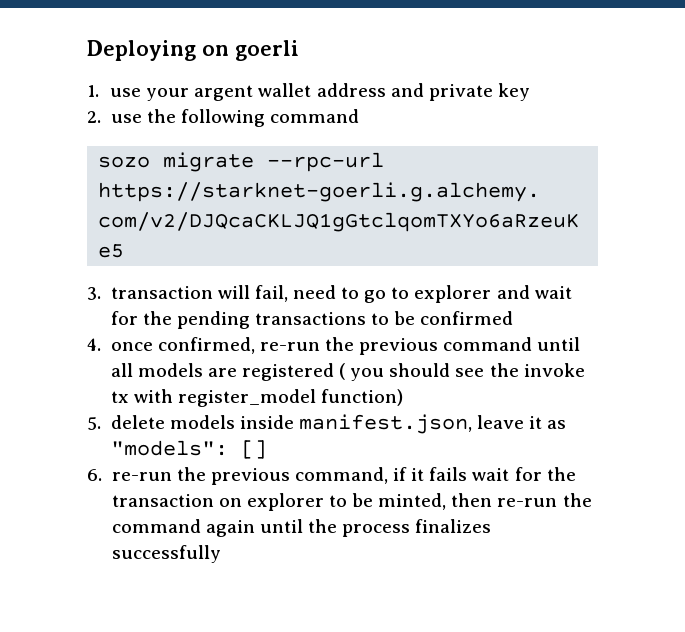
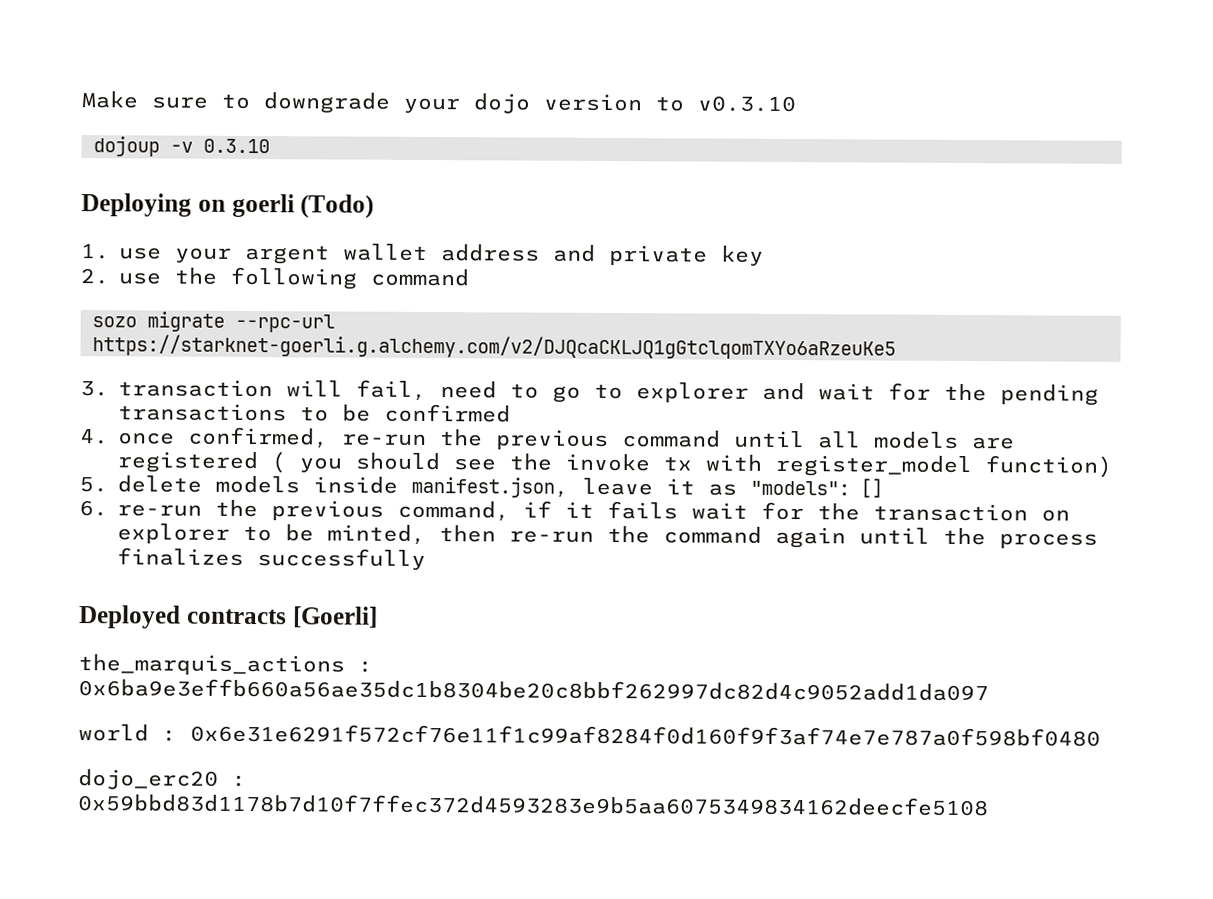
(87, 50) none -> [81,91,796,114] [93,136,270,157] Make sure to downgrade your dojo version to v0.3.10 // dojoup -v 0.3.10 //
(299, 50) none -> [300,194,375,219] (Todo)
(221, 554) none -> [78,605,378,629] [78,654,373,676] [78,678,989,702] [78,723,1101,747] [78,769,247,790] [77,793,989,817] // Deployed contracts [Goerli] // the_marquis_actions : 0x6ba9e3effb660a56ae35dc1b8304be20c8bbf262997dc82d4c9052add1da097 // world : 0x6e31e6291f572cf76e11f1c99af8284f0d160f9f3af74e7e787a0f598bf0480 // dojo_erc20 : 0x59bbd83d1178b7d10f7ffec372d4593283e9b5aa6075349834162deecfe5108

